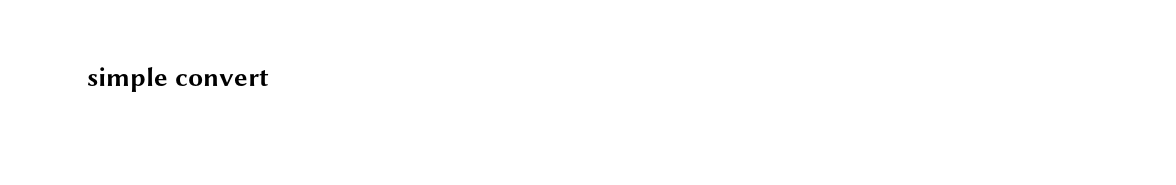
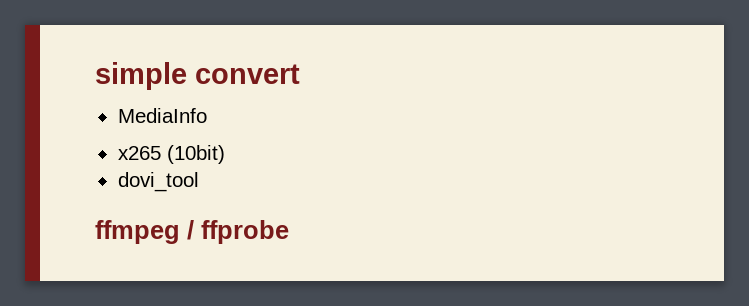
(270, 77) none -> [117,108,207,123] [117,145,225,164] [117,172,199,192] [95,220,289,244] // MediaInfo // x265 (10bit) // dovi_tool // ffmpeg / ffprobe

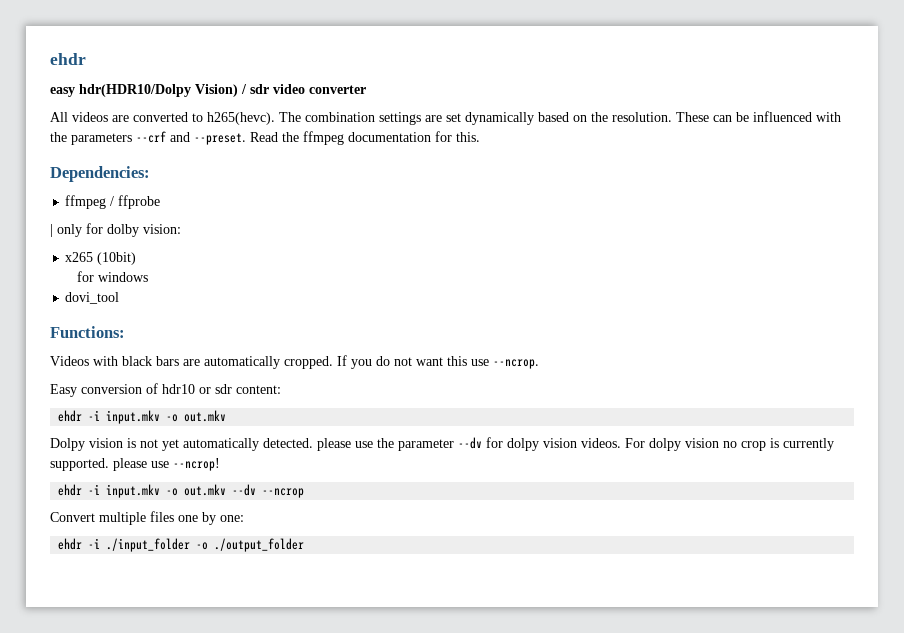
[95,62,300,90] [117,108,207,123] simple convert // MediaInfo -> [50,53,86,65] [50,84,366,97] [50,111,841,125] [50,131,480,145] [50,166,150,182] [65,195,161,209] [50,223,181,237] ehdr // easy hdr(HDR10/Dolpy Vision) / sdr video converter // All videos are converted to h265(hevc). The combination settings are set dynamically based on the resolution. These can be influenced with the parameters --crf and --preset. Read the ffmpeg documentation for this. // Dependencies: // ffmpeg / ffprobe // | only for dolby vision:
(225, 154) none -> [76,271,148,282] // for windows
[95,220,289,244] ffmpeg / ffprobe -> [50,326,125,338] [50,355,539,369] [50,383,281,397] [58,410,227,424] [50,437,834,451] [50,458,220,471] [58,484,305,498] [50,511,244,525] [58,538,305,552] Functions: // Videos with black bars are automatically cropped. If you do not want this use --ncrop. // Easy conversion of hdr10 or sdr content: // ehdr -i input.mkv -o out.mkv // Dolpy vision is not yet automatically detected. please use the parameter --dv for dolpy vision videos. For dolpy vision no crop is currently supported. please use --ncrop! // ehdr -i input.mkv -o out.mkv --dv --ncrop // Convert multiple files one by one: // ehdr -i ./input_folder -o ./output_folder

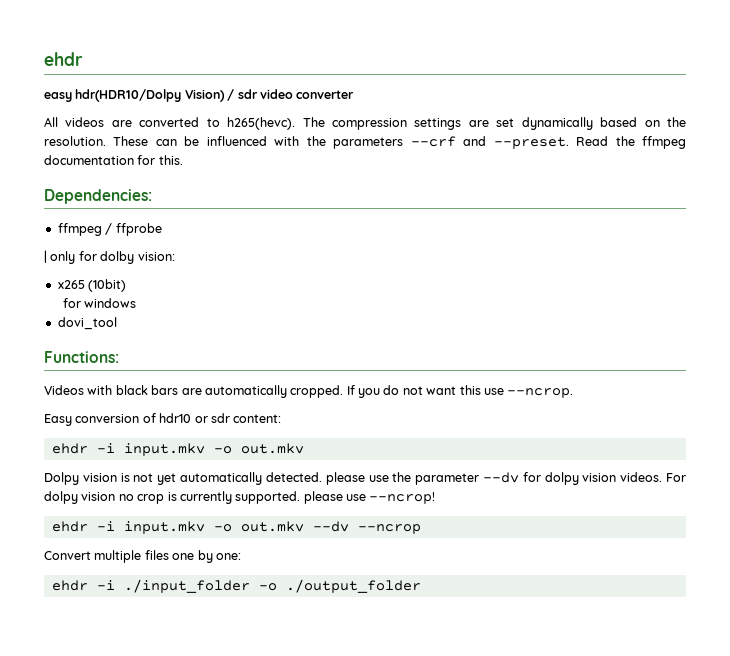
[305,112,375,122] combination -> [332,118,407,130] compression

